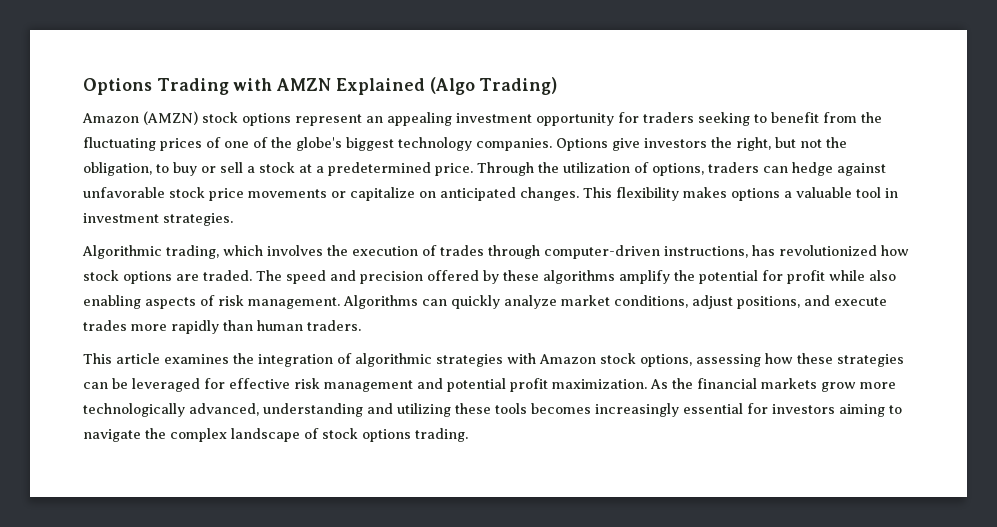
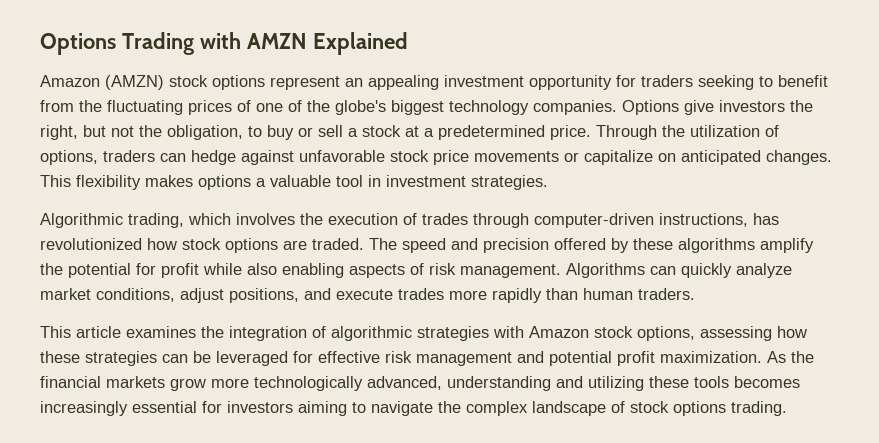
[429,77,558,95] (Algo Trading) -> (408, 43) none

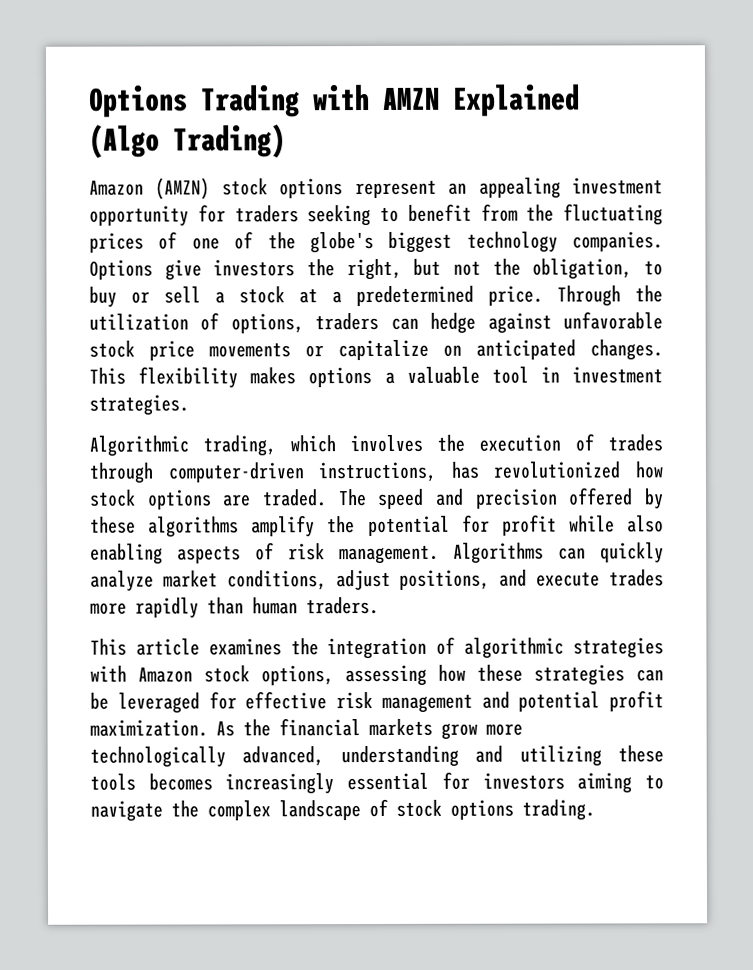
(408, 43) none -> [89,124,286,159] (Algo Trading)

